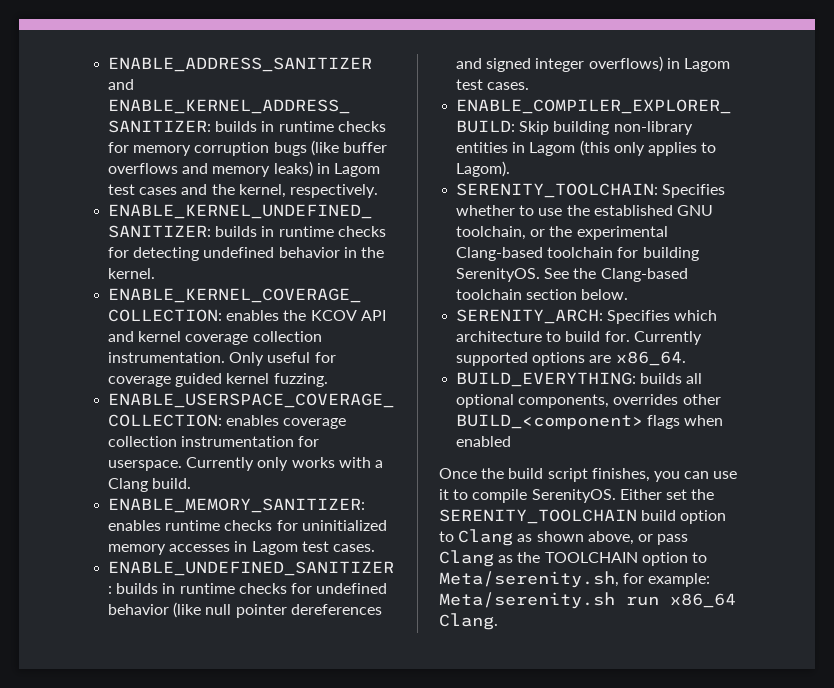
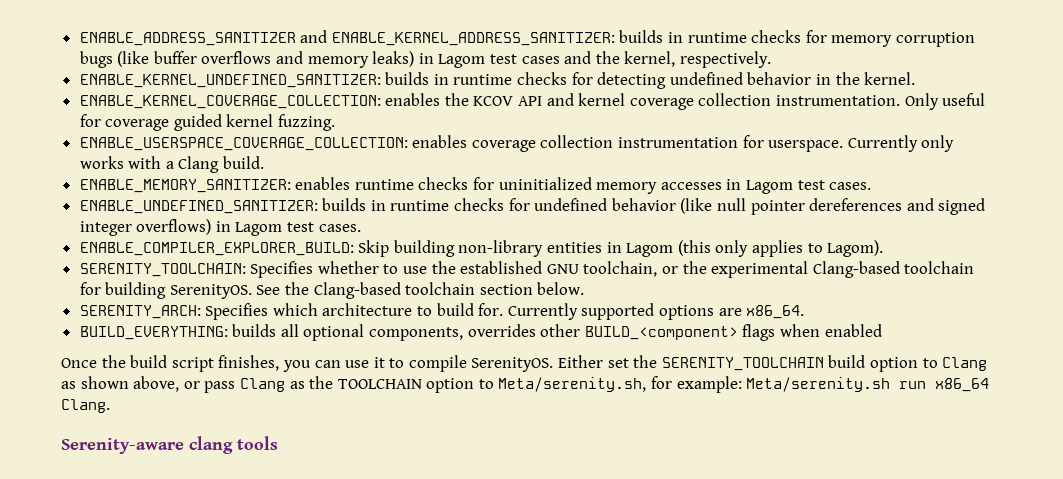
(498, 621) none -> [61,436,278,454] // Serenity-aware clang tools

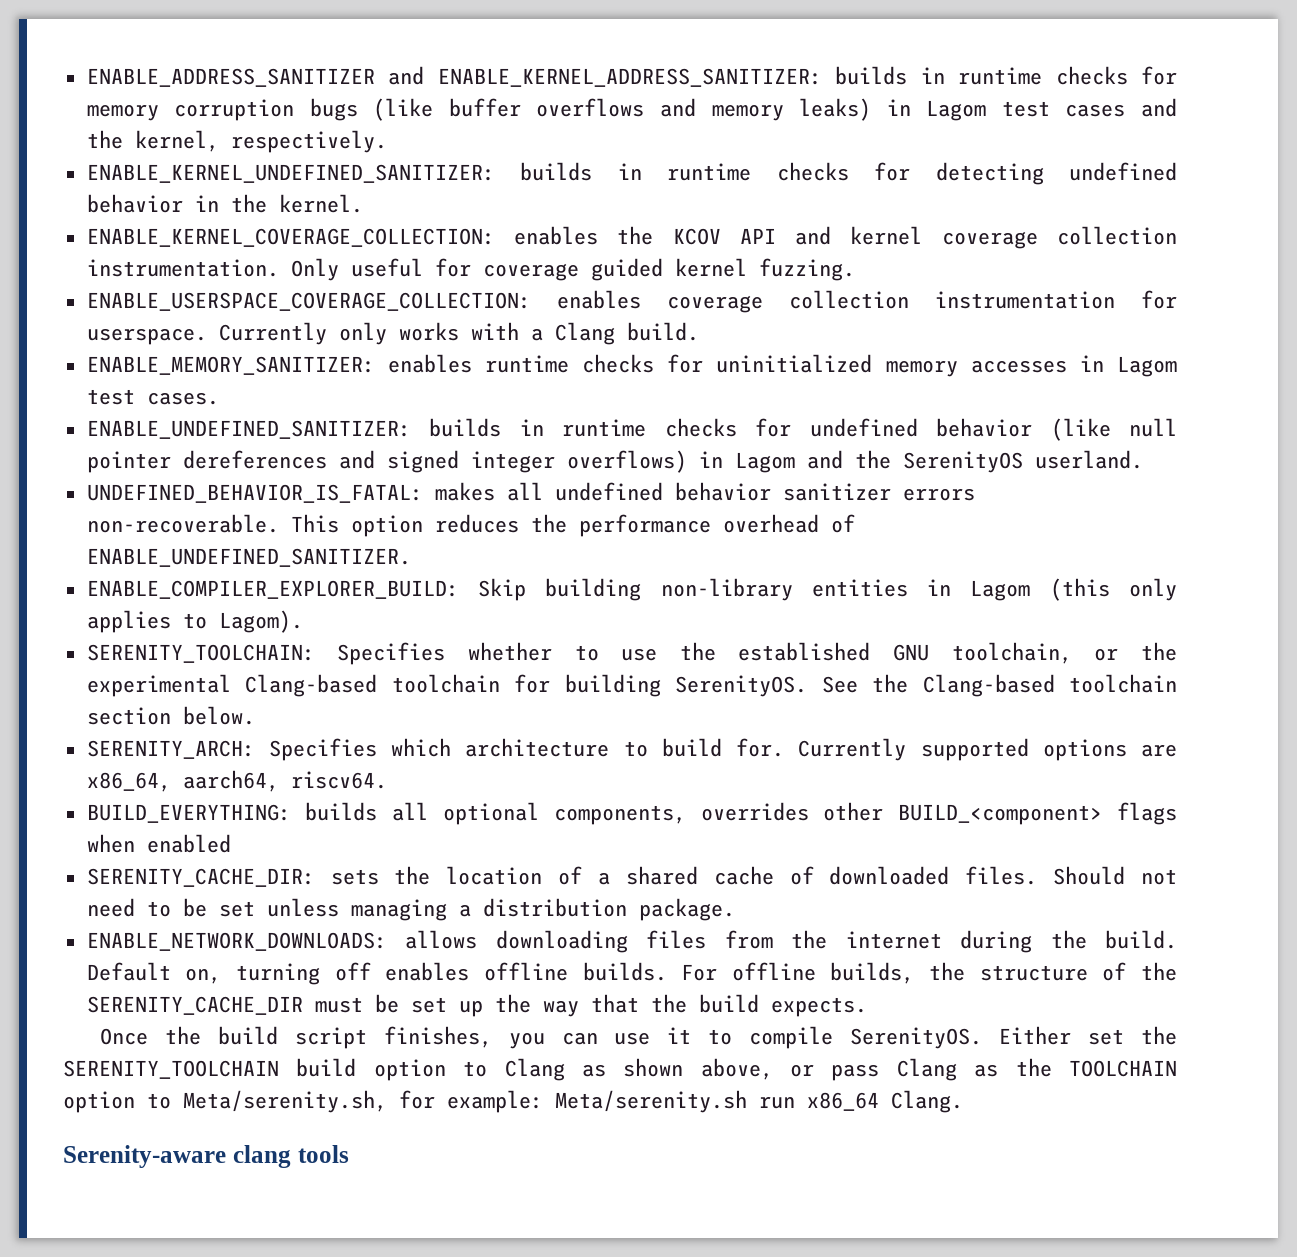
[287,222,361,232] test cases. -> [806,450,1143,473] [86,482,975,503] [86,514,855,537] [86,548,411,567] and the SerenityOS userland. // UNDEFINED_BEHAVIOR_IS_FATAL: makes all undefined behavior sanitizer errors non-recoverable. This option reduces the performance overhead of ENABLE_UNDEFINED_SANITIZER.
[746,305,805,319] x86_64. -> [86,770,387,792] x86_64, aarch64, riscv64.
(882, 330) none -> [86,866,1177,887] [86,898,735,921] [86,930,1177,953] [86,962,1177,985] [86,994,867,1017] // SERENITY_CACHE_DIR: sets the location of a shared cache of downloaded files. Should not need to be set unless managing a distribution package. // ENABLE_NETWORK_DOWNLOADS: allows downloading files from the internet during the build. Default on, turning off enables offline builds. For offline builds, the structure of the SERENITY_CACHE_DIR must be set up the way that the build expects.

